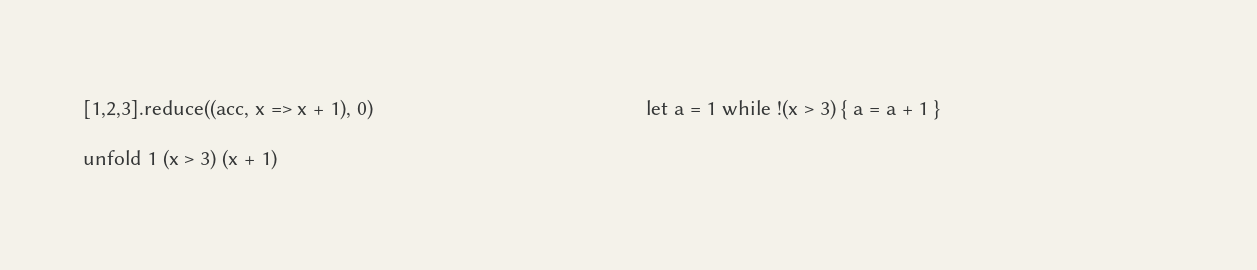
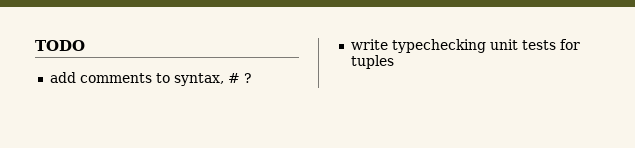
[83,99,373,120] [83,149,277,170] [646,99,941,120] [1,2,3].reduce((acc, x => x + 1), 0) // unfold 1 (x > 3) (x + 1) // let a = 1 while !(x > 3) { a = a + 1 } -> [35,40,85,51] [49,72,252,86] [350,39,580,53] [350,55,394,69] TODO // add comments to syntax, # ? // write typechecking unit tests for tuples

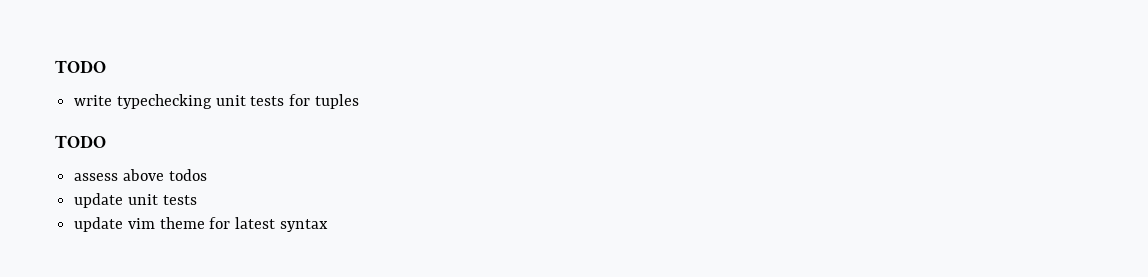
[35,40,85,51] [49,72,252,86] TODO // add comments to syntax, # ? -> [55,60,106,73] TODO
(394, 62) none -> [55,135,106,148] [74,169,207,181] [74,193,197,208] [74,217,328,232] // TODO // assess above todos // update unit tests // update vim theme for latest syntax

